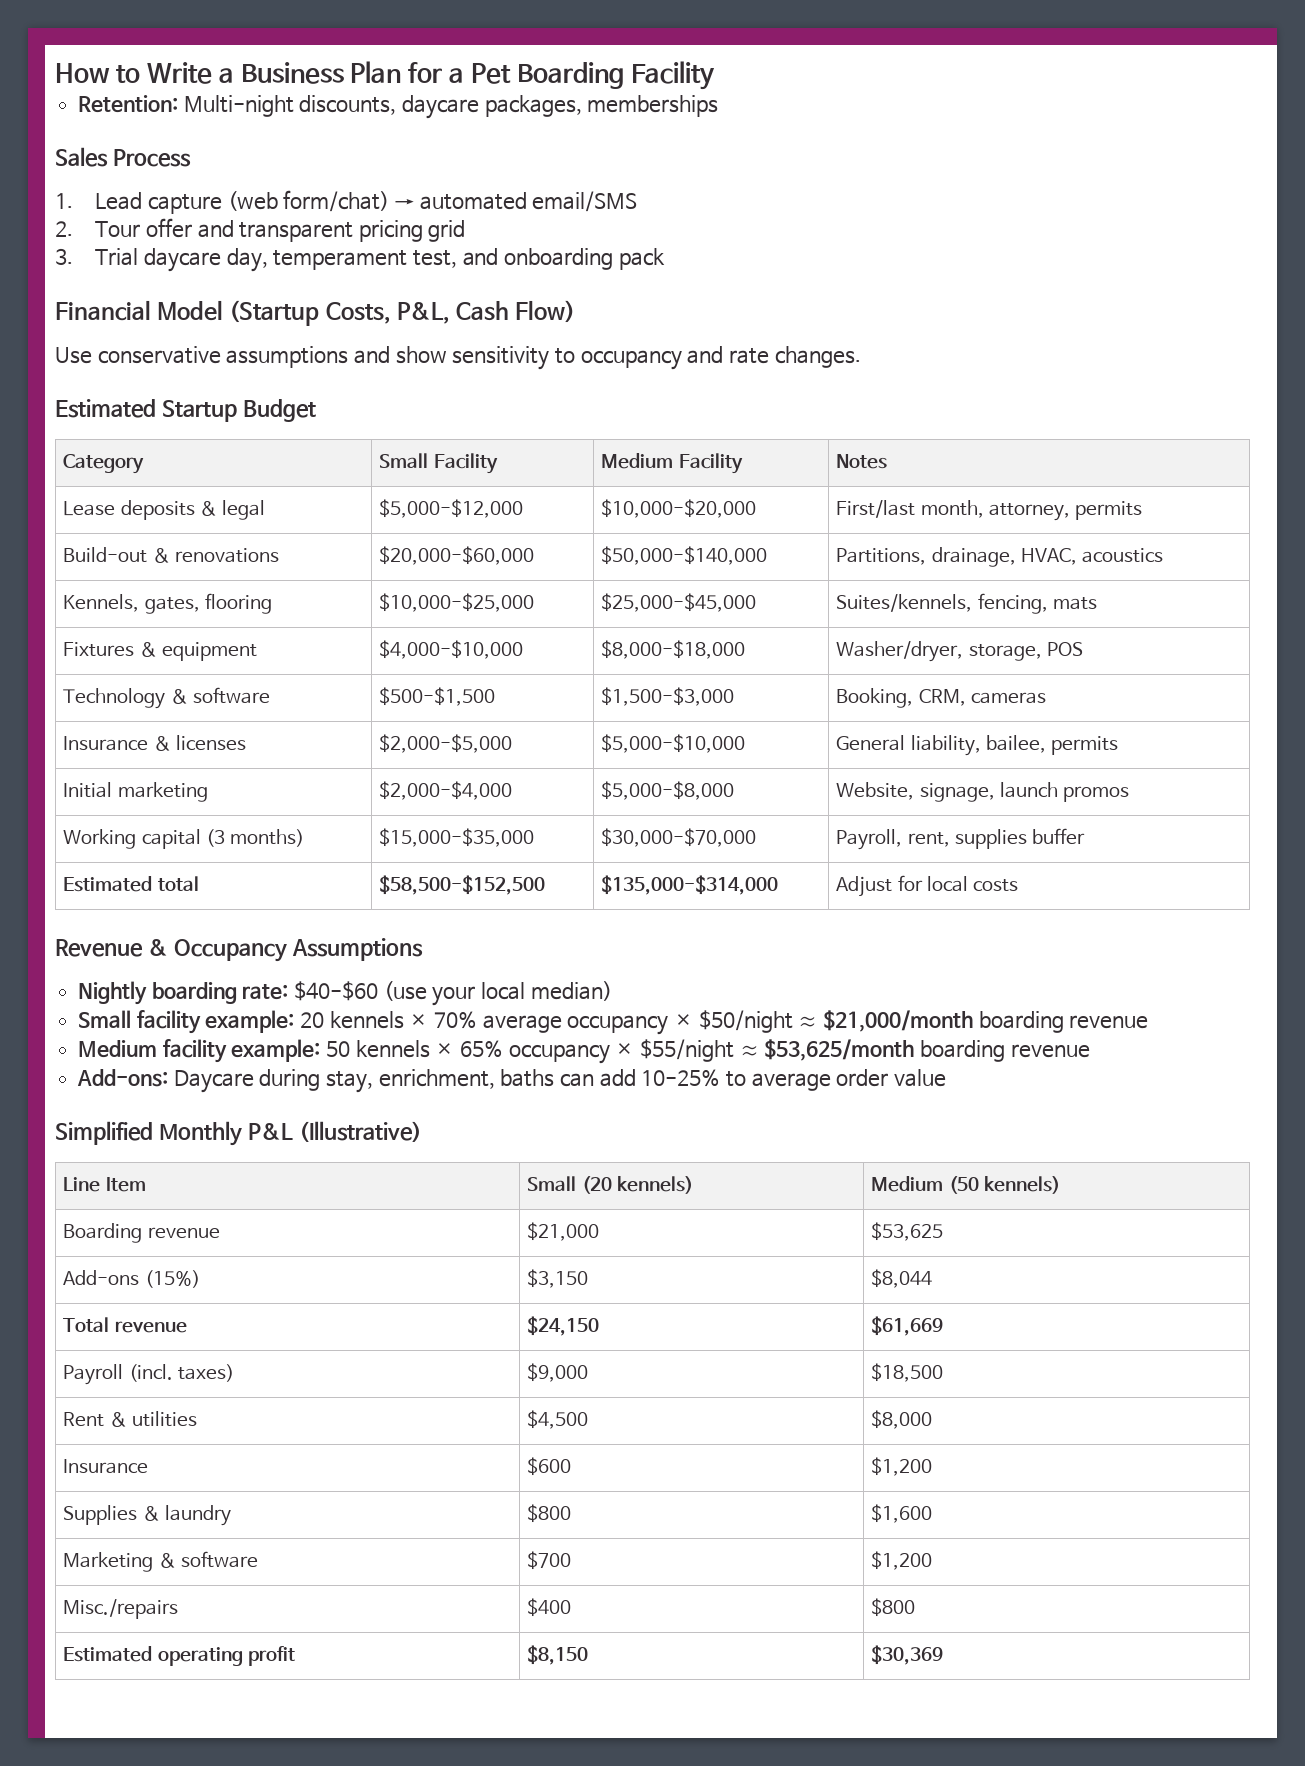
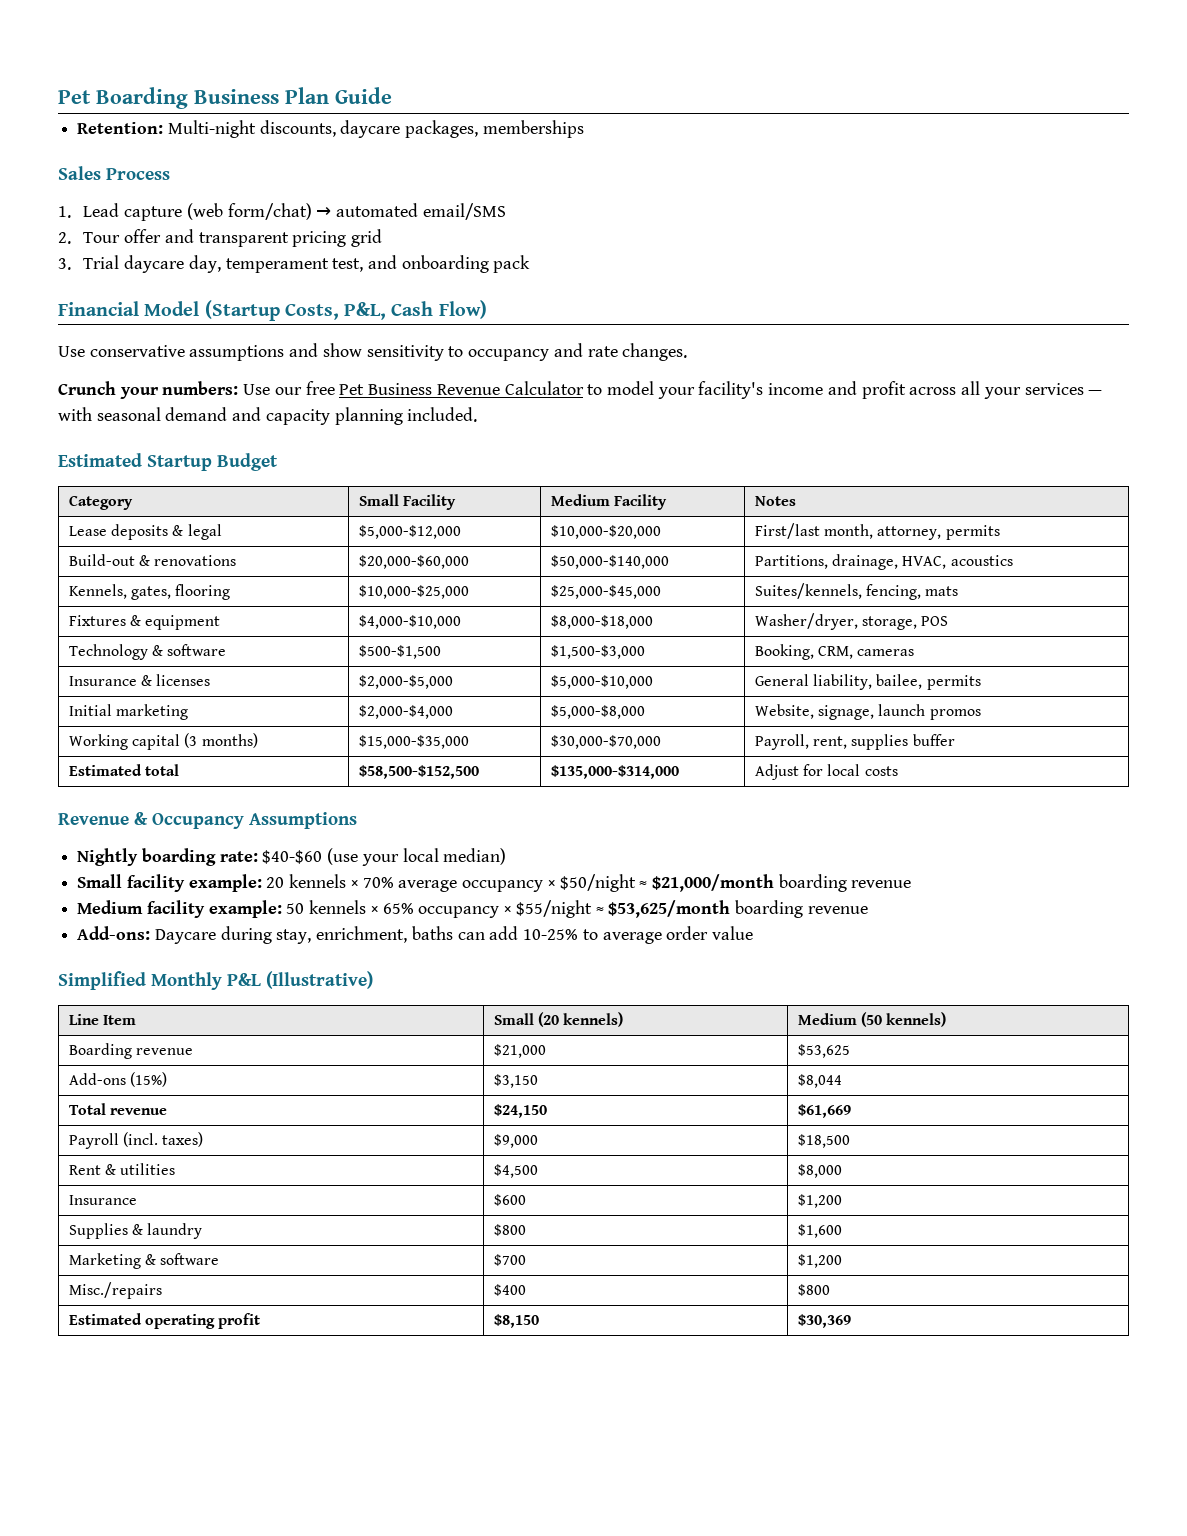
[55,61,715,90] How to Write a Business Plan for a Pet Boarding Facility -> [58,87,392,109] Pet Boarding Business Plan Guide
(861, 357) none -> [58,381,1103,399] [58,407,478,425] // Crunch your numbers: Use our free Pet Business Revenue Calculator to model your facility's income and profit across all your services — with seasonal demand and capacity planning included.

